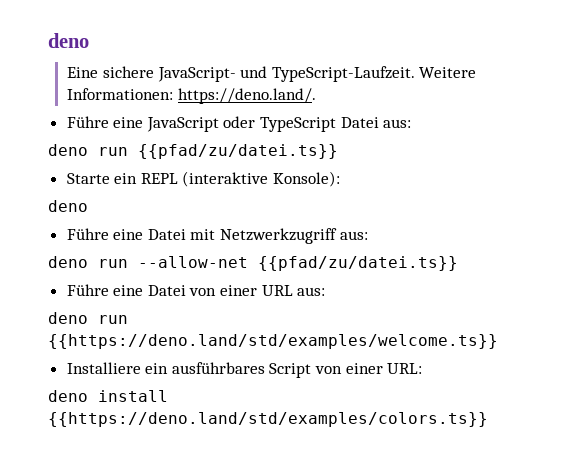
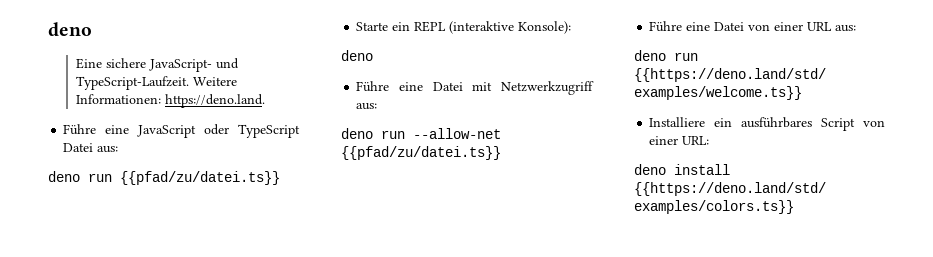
[177,88,316,104] https://deno.land/. -> [164,94,265,108] https://deno.land.

